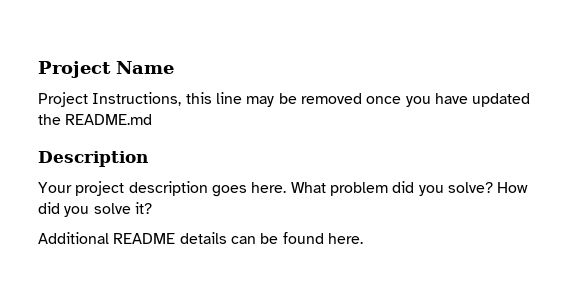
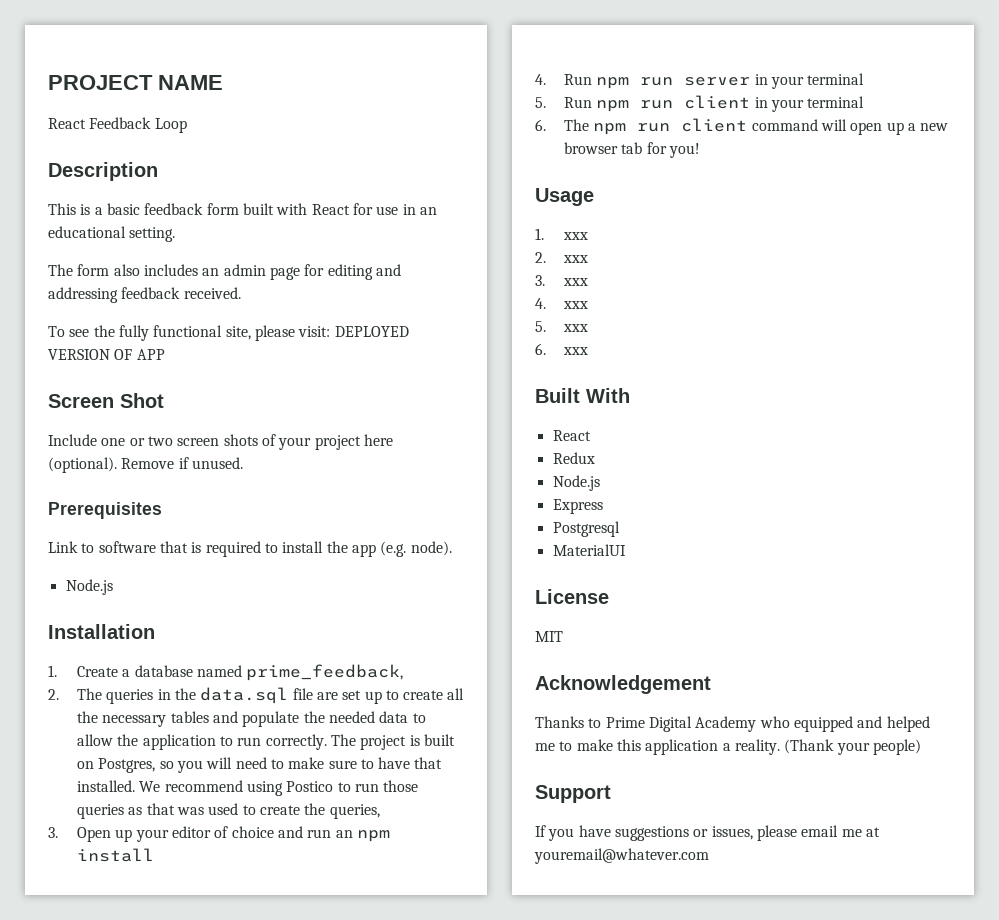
[38,61,174,78] [38,92,531,107] [38,114,153,125] [38,151,148,167] [38,181,529,197] [38,202,152,217] [38,232,363,244] Project Name // Project Instructions, this line may be removed once you have updated the README.md // Description // Your project description goes here. What problem did you solve? How did you solve it? // Additional README details can be found here. -> [48,75,223,90] [48,117,187,133] [48,162,158,181] [48,203,437,215] [48,226,176,242] [48,264,401,280] [48,287,241,303] [48,325,409,341] [48,349,165,360] [48,393,164,408] [48,434,393,450] [48,457,243,473] [48,502,162,519] [48,541,452,557] [65,579,113,595] [48,624,155,639] [48,664,404,681] [48,687,465,704] [76,711,426,727] [76,734,455,750] [76,757,443,773] [76,780,419,796] [76,803,380,819] [48,826,390,842] [76,848,154,862] [535,73,865,89] [535,95,865,112] [535,118,949,135] [563,142,700,158] [535,188,594,206] [535,228,588,240] [535,252,588,263] [535,275,588,286] [535,298,588,309] [535,321,588,332] [535,343,588,355] [535,388,630,403] [552,430,591,441] [552,452,595,464] [552,475,600,491] [552,499,603,514] [552,521,620,537] [552,544,626,556] [535,589,609,604] [535,631,563,642] [535,675,711,694] [535,716,930,732] [535,739,921,755] [535,785,611,803] [535,825,880,841] [534,848,709,864] PROJECT NAME // React Feedback Loop // Description // This is a basic feedback form built with React for use in an educational setting. // The form also includes an admin page for editing and addressing feedback received. // To see the fully functional site, please visit: DEPLOYED VERSION OF APP // Screen Shot // Include one or two screen shots of your project here (optional). Remove if unused. // Prerequisites // Link to software that is required to install the app (e.g. node). // Node.js // Installation // 1. Create a database named prime_feedback, // 2. The queries in the data.sql file are set up to create all the necessary tables and populate the needed data to allow the application to run correctly. The project is built on Postgres, so you will need to make sure to have that installed. We recommend using Postico to run those queries as that was used to create the queries, // 3. Open up your editor of choice and run an npm install // 4. Run npm run server in your terminal // 5. Run npm run client in your terminal // 6. The npm run client command will open up a new browser tab for you! // Usage // 1. xxx // 2. xxx // 3. xxx // 4. xxx // 5. xxx // 6. xxx // Built With // React // Redux // Node.js // Express // Postgresql // MaterialUI // License // MIT // Acknowledgement // Thanks to Prime Digital Academy who equipped and helped me to make this application a reality. (Thank your people) // Support // If you have suggestions or issues, please email me at youremail@whatever.com

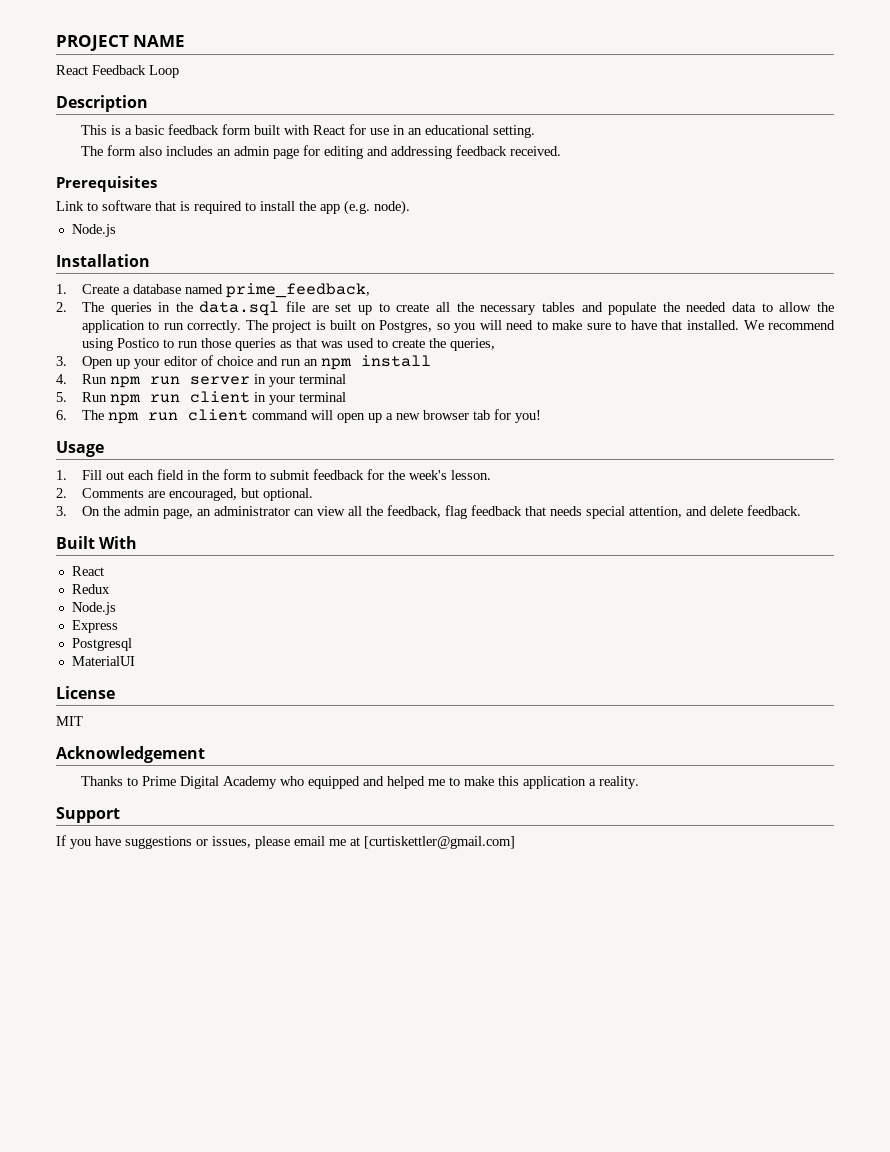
[48,325,409,341] [48,349,165,360] [48,393,164,408] [48,434,393,450] [48,457,243,473] // To see the fully functional site, please visit: DEPLOYED VERSION OF APP // Screen Shot // Include one or two screen shots of your project here (optional). Remove if unused. -> (562, 151) none
[562,232,588,240] [535,252,588,263] [535,275,588,286] [535,298,588,309] [535,321,588,332] [535,343,588,355] xxx // 2. xxx // 3. xxx // 4. xxx // 5. xxx // 6. xxx -> [81,469,491,480] [56,488,313,501] [56,505,801,519] Fill out each field in the form to submit feedback for the week's lesson. // 2. Comments are encouraged, but optional. // 3. On the admin page, an administrator can view all the feedback, flag feedback that needs special attention, and delete feedback.
[784,739,921,755] (Thank your people) -> (640, 782) none
[534,848,709,864] youremail@whatever.com -> [364,836,515,849] [curtiskettler@gmail.com]

